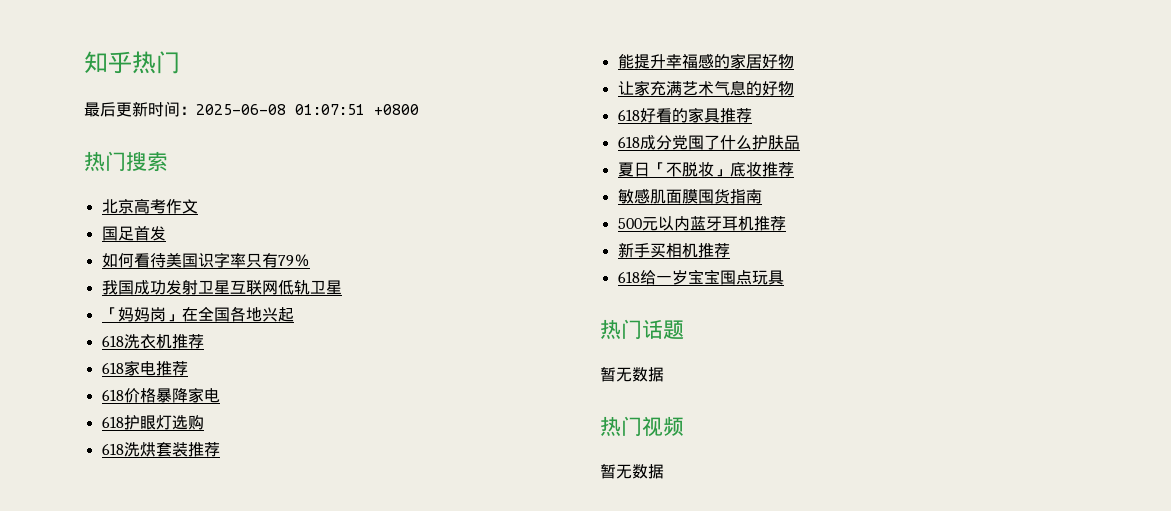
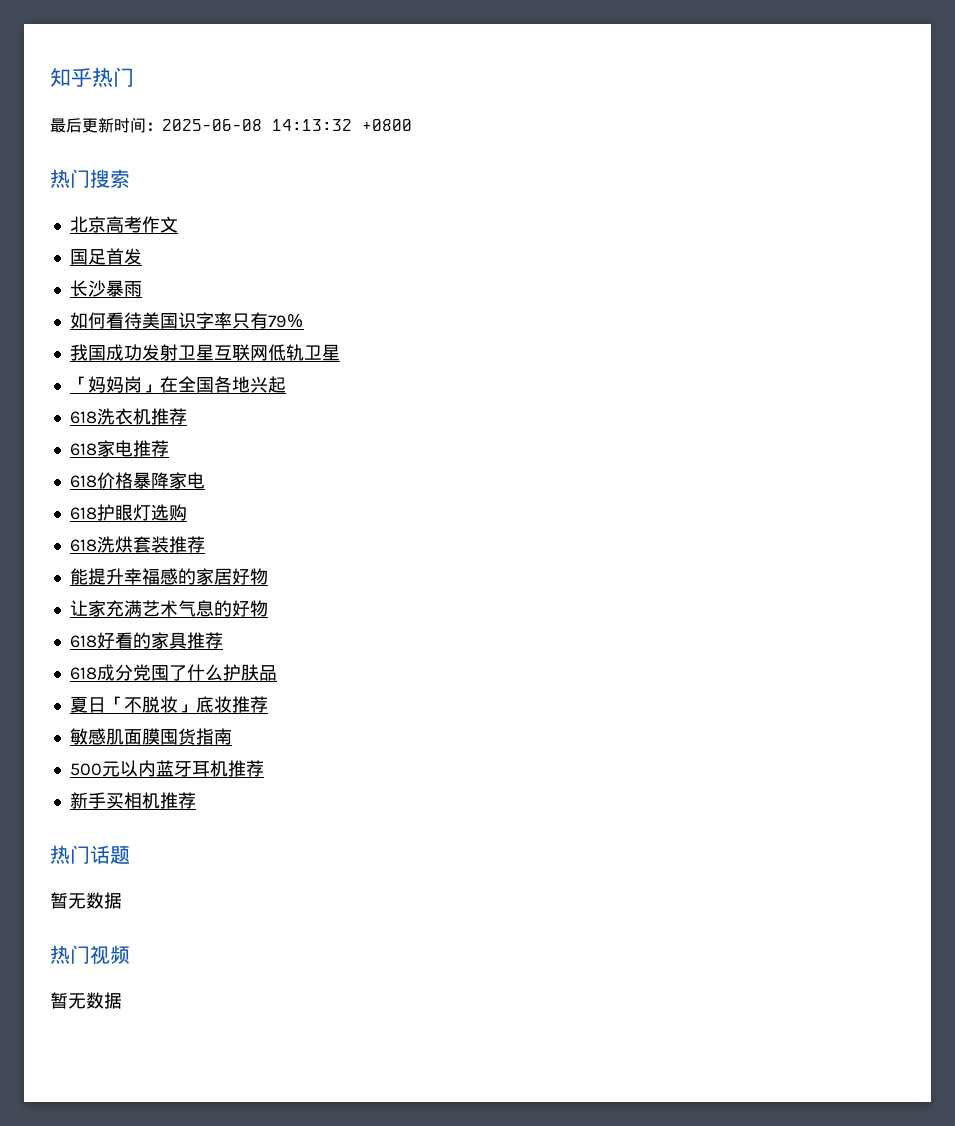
[295,104,365,115] 01:07:51 -> [272,119,352,131] 14:13:32
(166, 233) none -> [69,280,142,297] // 长沙暴雨
[617,269,784,285] // 618给一岁宝宝囤点玩具 -> (196, 800) none

